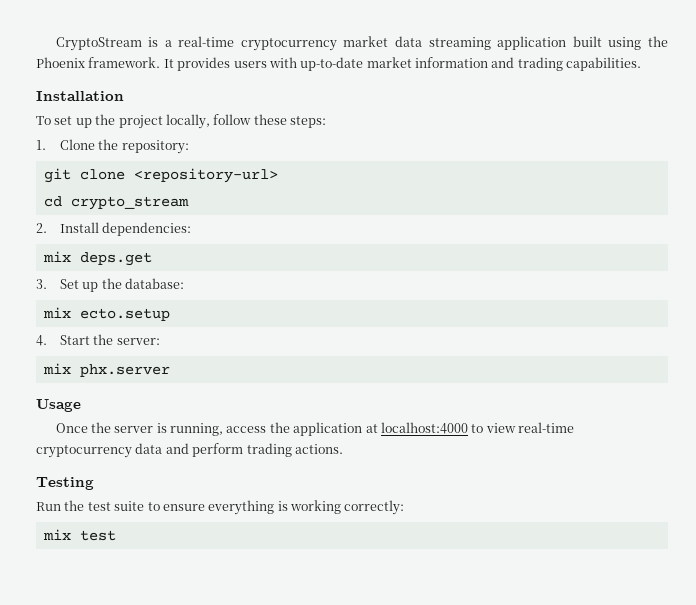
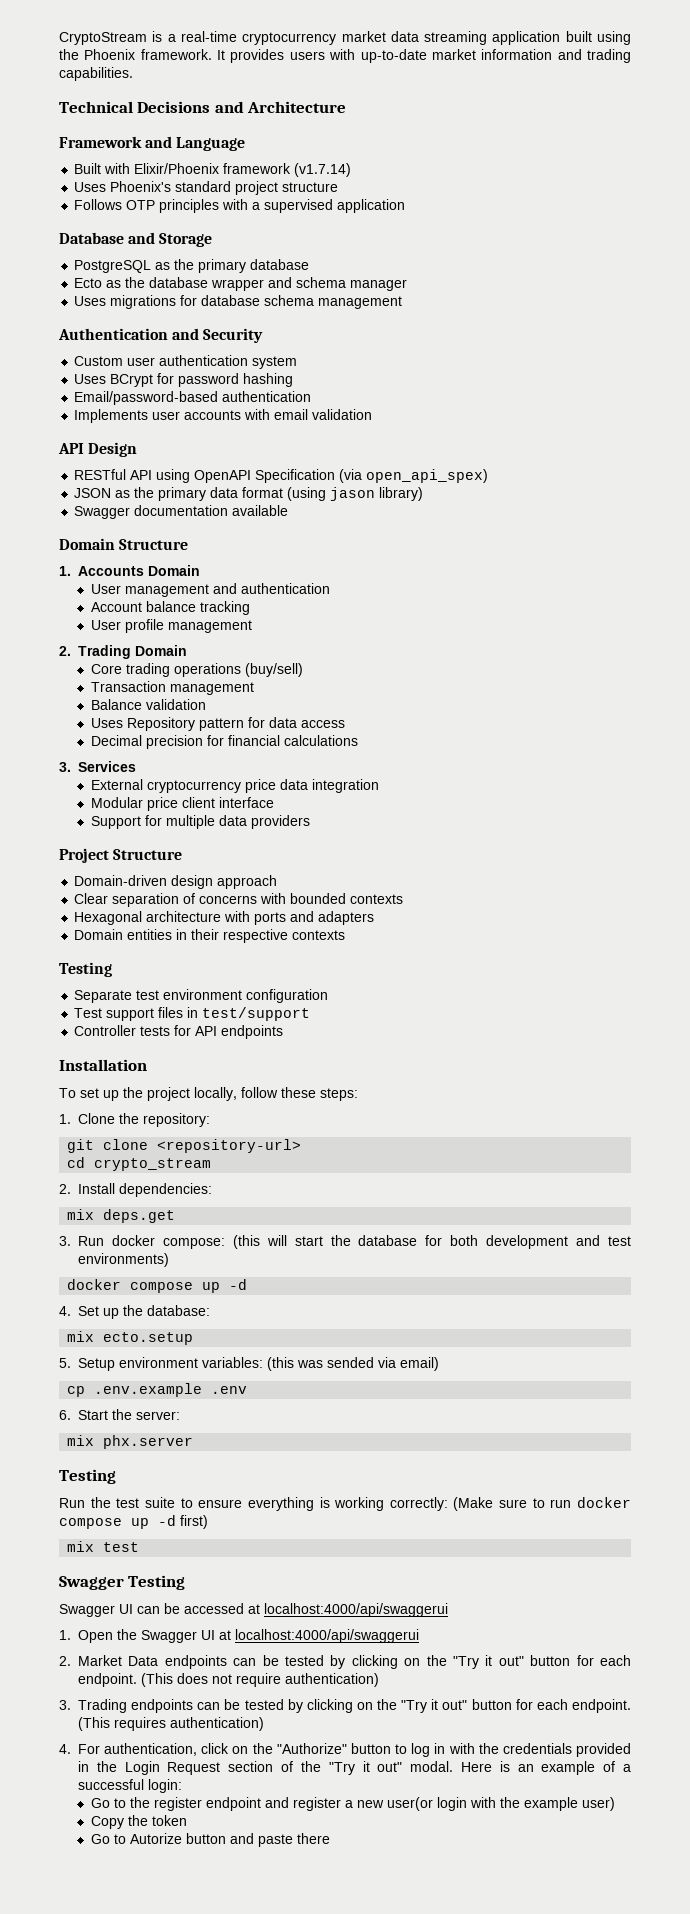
(642, 64) none -> [59,101,347,113] [59,136,246,151] [74,163,352,177] [74,181,339,195] [74,199,406,213] [59,232,213,247] [74,259,310,273] [74,277,408,291] [74,295,403,309] [58,328,264,343] [74,355,298,369] [74,373,294,387] [74,391,312,405] [74,409,373,423] [58,442,138,457] [74,469,489,483] [74,487,424,501] [74,505,289,519] [59,538,189,550] [59,565,200,576] [90,583,330,597] [90,601,250,615] [90,619,252,633] [59,645,187,659] [90,663,303,677] [90,681,254,695] [90,699,206,710] [90,717,345,731] [90,735,358,749] [59,761,136,772] [90,779,379,793] [90,797,274,811] [90,815,310,829] [59,848,183,863] [74,875,278,889] [74,893,404,907] [74,911,375,925] [74,929,346,943] [59,962,112,977] [74,989,329,1003] [74,1007,311,1021] [74,1025,284,1039] // Technical Decisions and Architecture // Framework and Language // Built with Elixir/Phoenix framework (v1.7.14) // Uses Phoenix's standard project structure // Follows OTP principles with a supervised application // Database and Storage // PostgreSQL as the primary database // Ecto as the database wrapper and schema manager // Uses migrations for database schema management // Authentication and Security // Custom user authentication system // Uses BCrypt for password hashing // Email/password-based authentication // Implements user accounts with email validation // API Design // RESTful API using OpenAPI Specification (via open_api_spex) // JSON as the primary data format (using jason library) // Swagger documentation available // Domain Structure // 1. Accounts Domain // User management and authentication // Account balance tracking // User profile management // 2. Trading Domain // Core trading operations (buy/sell) // Transaction management // Balance validation // Uses Repository pattern for data access // Decimal precision for financial calculations // 3. Services // External cryptocurrency price data integration // Modular price client interface // Support for multiple data providers // Project Structure // Domain-driven design approach // Clear separation of concerns with bounded contexts // Hexagonal architecture with ports and adapters // Domain entities in their respective contexts // Testing // Separate test environment configuration // Test support files in test/support // Controller tests for API endpoints
(47, 284) none -> [78,1235,631,1249] [78,1253,169,1267] [67,1279,248,1293] [59,1306,71,1316] Run docker compose: (this will start the database for both development and test environments) // docker compose up -d // 4.
[36,335,47,346] 4. -> [59,1357,439,1371] [67,1383,248,1397] [59,1410,71,1420] 5. Setup environment variables: (this was sended via email) // cp .env.example .env // 6.
[36,399,81,412] [55,422,575,436] [36,443,343,458] // Usage // Once the server is running, access the application at localhost:4000 to view real-time cryptocurrency data and perform trading actions. -> (194, 1442) none
[42,529,116,541] // mix test -> [453,1497,632,1511] [59,1515,208,1529] [67,1541,140,1552] [59,1575,186,1590] [59,1603,448,1617] [59,1629,419,1643] [59,1655,631,1669] [78,1673,379,1687] [59,1699,631,1713] [78,1717,264,1731] [59,1743,631,1757] [78,1761,631,1775] [78,1779,182,1793] [90,1797,615,1811] [90,1815,187,1829] [90,1833,330,1847] (Make sure to run docker compose up -d first) // mix test // Swagger Testing // Swagger UI can be accessed at localhost:4000/api/swaggerui // 1. Open the Swagger UI at localhost:4000/api/swaggerui // 2. Market Data endpoints can be tested by clicking on the "Try it out" button for each endpoint. (This does not require authentication) // 3. Trading endpoints can be tested by clicking on the "Try it out" button for each endpoint. (This requires authentication) // 4. For authentication, click on the "Authorize" button to log in with the credentials provided in the Login Request section of the "Try it out" modal. Here is an example of a successful login: // Go to the register endpoint and register a new user(or login with the example user) // Copy the token // Go to Autorize button and paste there

